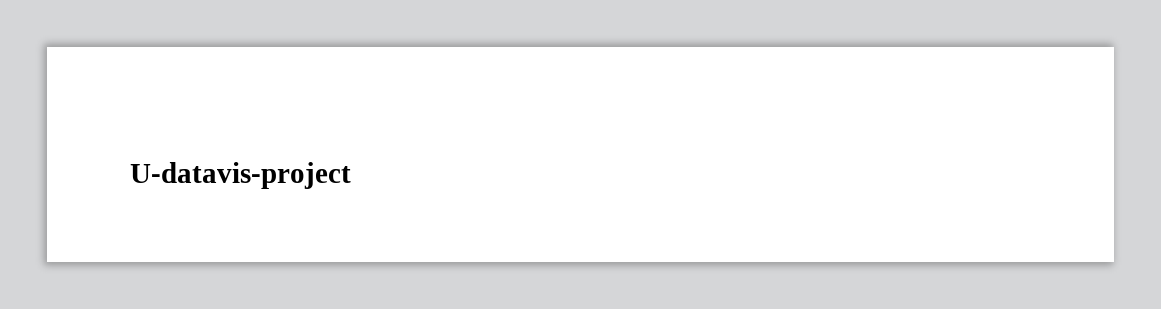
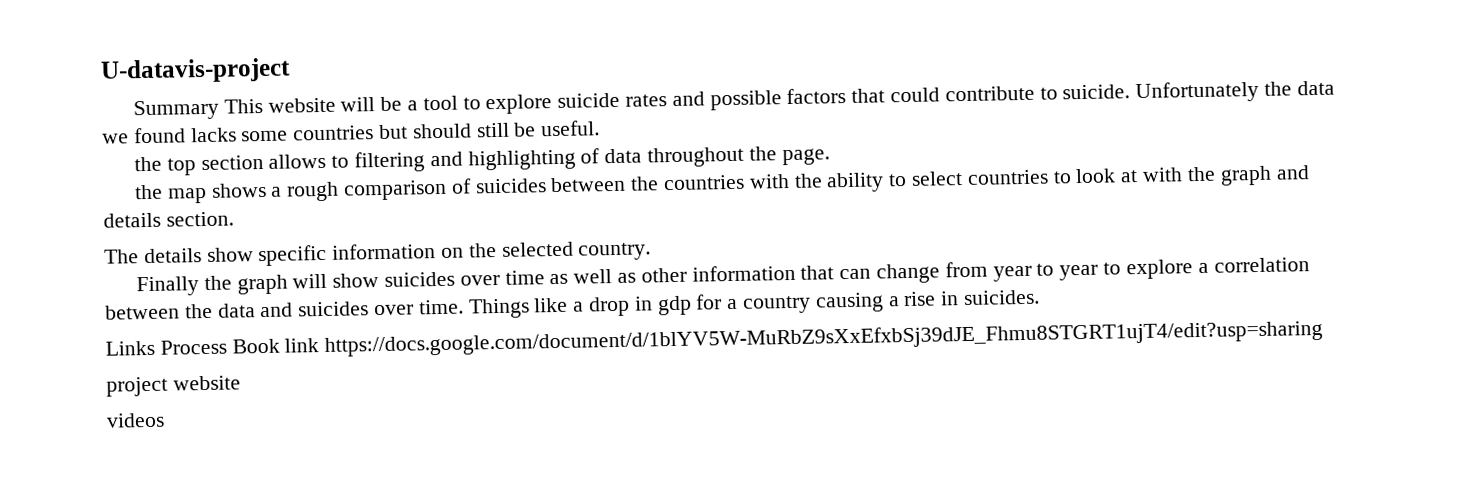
(351, 175) none -> [132,80,1335,121] [102,120,601,144] [133,146,830,176] [134,165,1310,204] [103,211,234,228] [104,241,652,267] [135,257,1310,297] [105,289,1041,320] [105,319,1324,357] [106,375,241,397] [106,412,165,428] // Summary This website will be a tool to explore suicide rates and possible factors that could contribute to suicide. Unfortunately the data we found lacks some countries but should still be useful. // the top section allows to filtering and highlighting of data throughout the page. // the map shows a rough comparison of suicides between the countries with the ability to select countries to look at with the graph and details section. // The details show specific information on the selected country. // Finally the graph will show suicides over time as well as other information that can change from year to year to explore a correlation between the data and suicides over time. Things like a drop in gdp for a country causing a rise in suicides. // Links Process Book link https://docs.google.com/document/d/1blYV5W-MuRbZ9sXxEfxbSj39dJE_Fhmu8STGRT1ujT4/edit?usp=sharing // project website // videos

